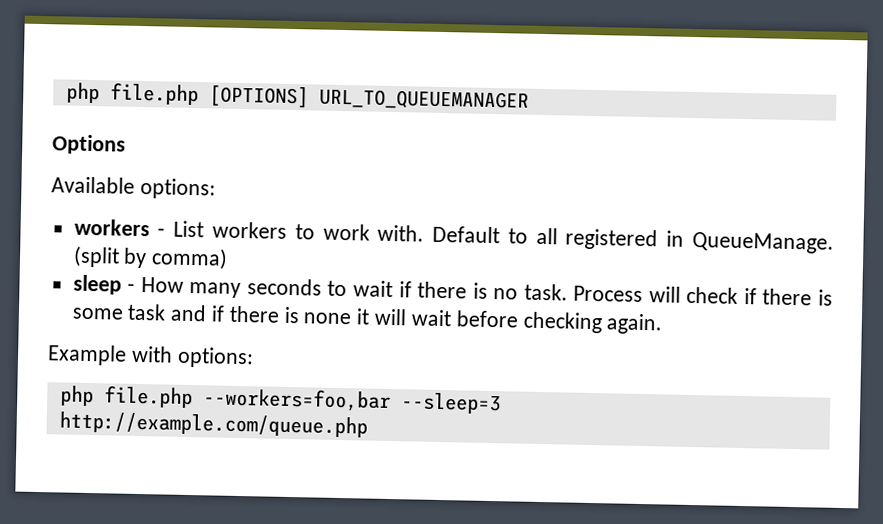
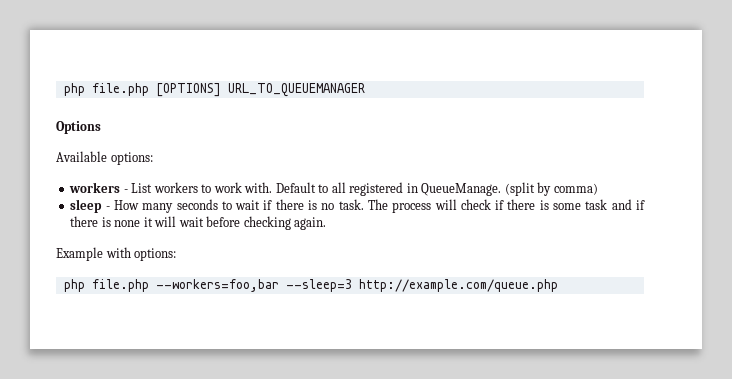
[573,285,644,303] Process -> [367,199,432,213] The process

